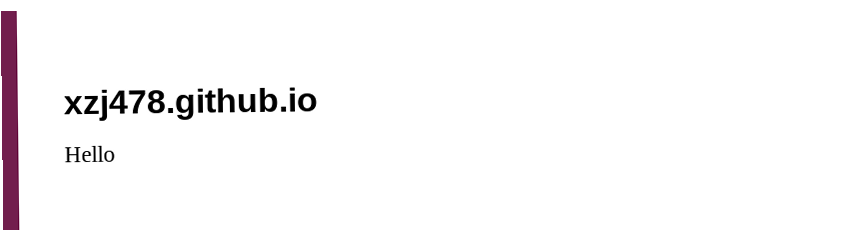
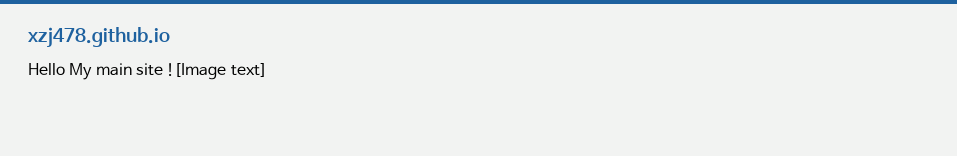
(116, 154) none -> [69,63,267,80] My main site ![Image text]

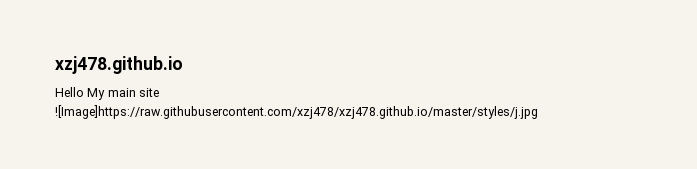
[167,63,267,80] ![Image text] -> [55,105,538,119] ![Image]https://raw.githubusercontent.com/xzj478/xzj478.github.io/master/styles/j.jpg

